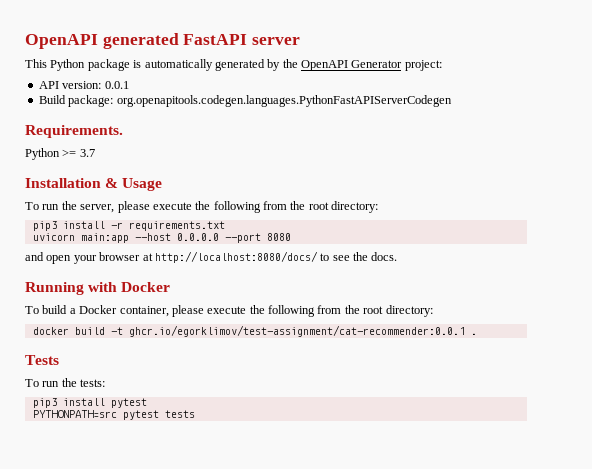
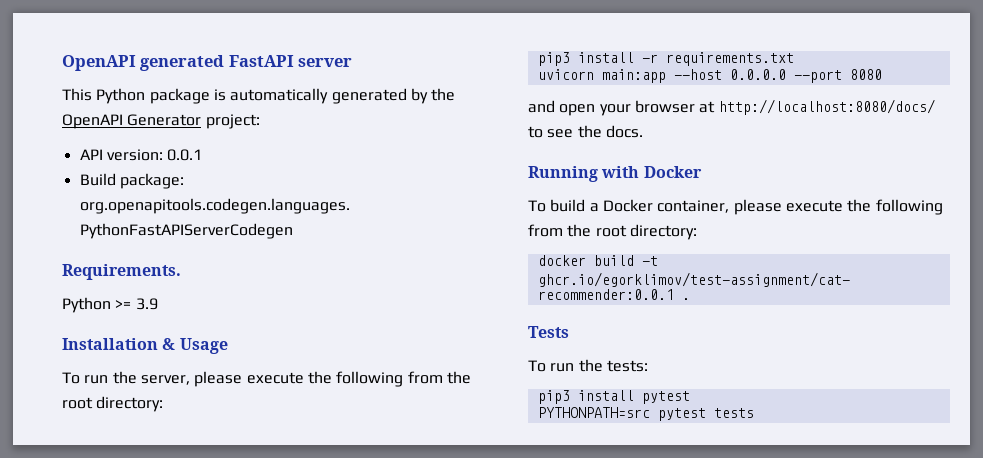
[79,149,95,157] 3.7 -> [135,298,158,310] 3.9

